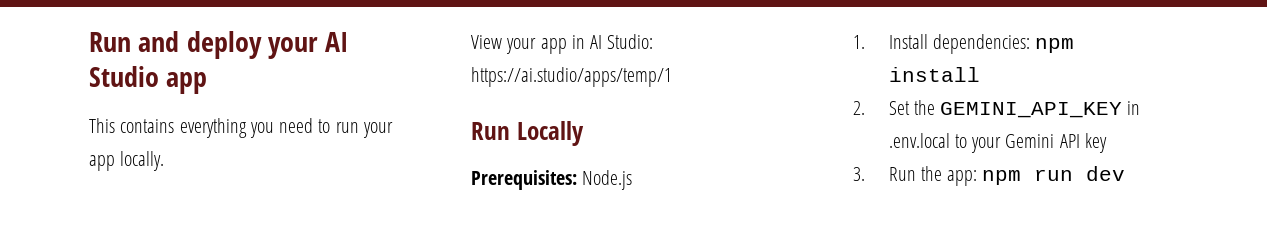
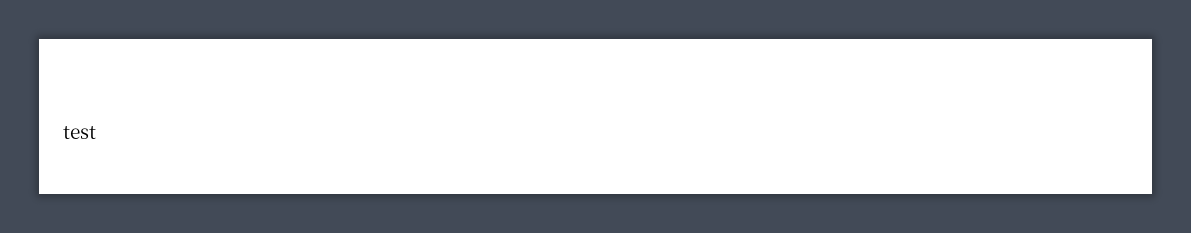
[89,31,348,59] [89,66,208,94] [89,118,393,138] [89,151,165,171] [471,34,654,54] [471,67,672,87] [471,121,584,146] [471,170,633,190] [853,34,1075,54] [888,67,980,82] [853,100,1141,118] [888,133,1107,153] [853,166,1126,186] Run and deploy your AI Studio app // This contains everything you need to run your app locally. // View your app in AI Studio: https://ai.studio/apps/temp/1 // Run Locally // Prerequisites: Node.js // 1. Install dependencies: npm install // 2. Set the GEMINI_API_KEY in .env.local to your Gemini API key // 3. Run the app: npm run dev -> [63,126,96,139] test

